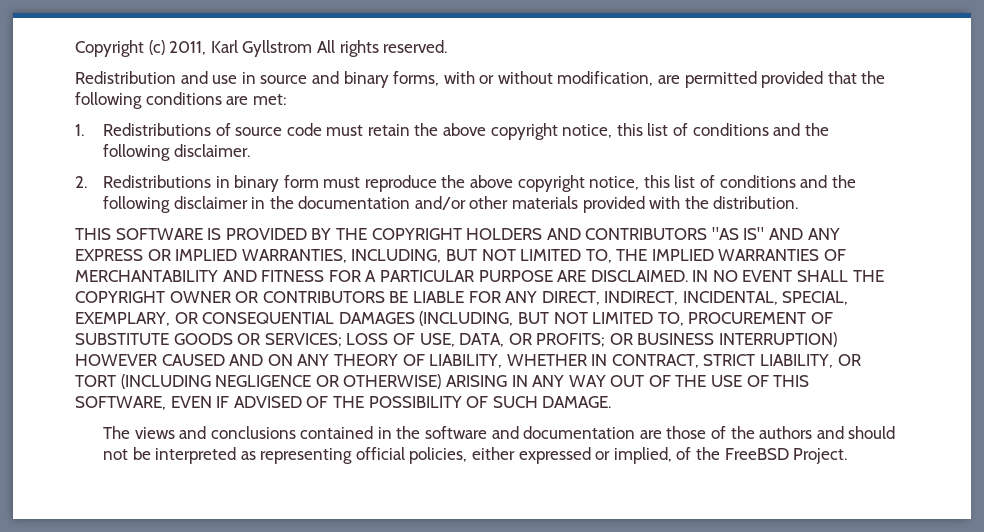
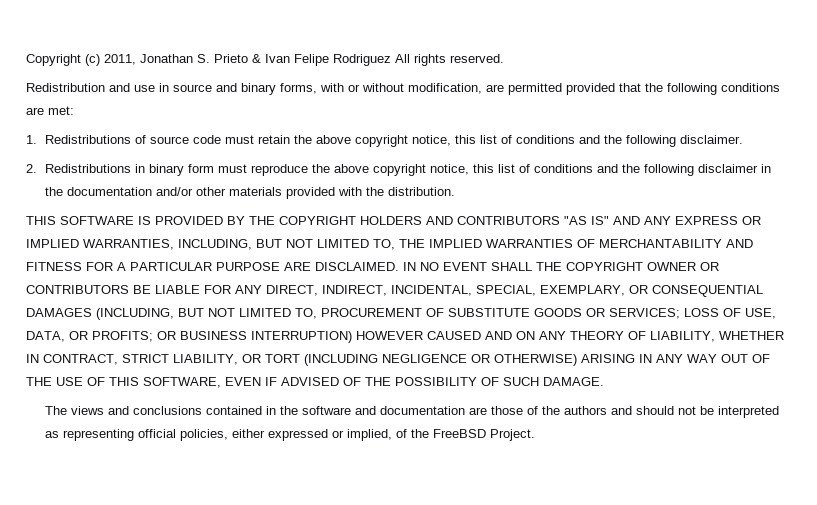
[210,40,313,57] Karl Gyllstrom -> [140,54,391,66] Jonathan S. Prieto & Ivan Felipe Rodriguez

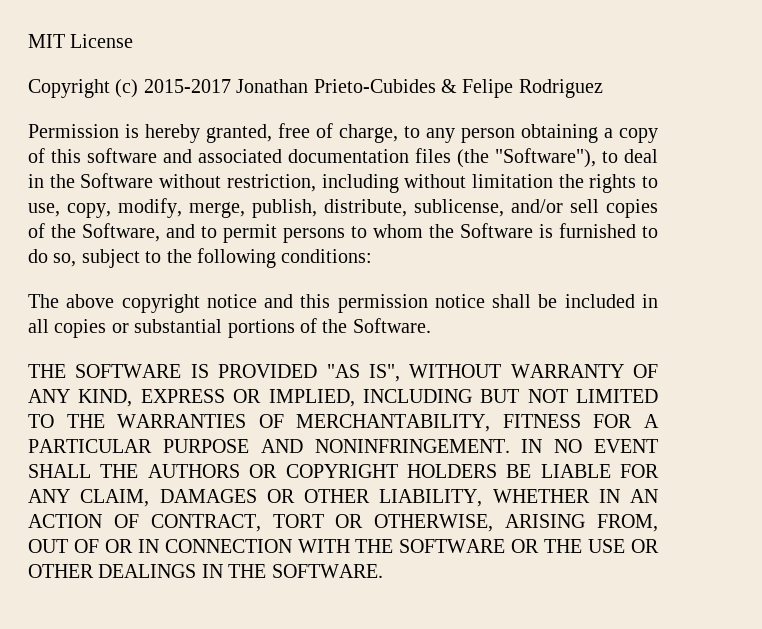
[26,54,504,66] [26,83,780,95] [26,106,74,115] [26,135,743,147] [26,164,771,176] [44,187,455,199] [26,216,761,225] [26,239,753,250] Copyright (c) 2011, Jonathan S. Prieto & Ivan Felipe Rodriguez All rights reserved. // Redistribution and use in source and binary forms, with or without modification, are permitted provided that the following conditions are met: // 1. Redistributions of source code must retain the above copyright notice, this list of conditions and the following disclaimer. // 2. Redistributions in binary form must reproduce the above copyright notice, this list of conditions and the following disclaimer in the documentation and/or other materials provided with the distribution. // THIS SOFTWARE IS PROVIDED BY THE COPYRIGHT HOLDERS AND CONTRIBUTORS "AS IS" AND ANY EXPRESS OR IMPLIED WARRANTIES, INCLUDING, BUT NOT LIMITED TO, THE IMPLIED WARRANTIES OF MERCHANTABILITY AND -> [28,34,134,48] [28,79,603,98] [28,123,658,143] [28,148,658,168] [28,173,658,193] [28,198,658,218] [28,223,658,243] [28,248,373,268] [28,294,658,313] [28,318,431,338] [28,364,658,382] [28,389,658,407] [28,414,491,432] MIT License // Copyright (c) 2015-2017 Jonathan Prieto-Cubides & Felipe Rodriguez // Permission is hereby granted, free of charge, to any person obtaining a copy of this software and associated documentation files (the "Software"), to deal in the Software without restriction, including without limitation the rights to use, copy, modify, merge, publish, distribute, sublicense, and/or sell copies of the Software, and to permit persons to whom the Software is furnished to do so, subject to the following conditions: // The above copyright notice and this permission notice shall be included in all copies or substantial portions of the Software. // THE SOFTWARE IS PROVIDED "AS IS", WITHOUT WARRANTY OF ANY KIND, EXPRESS OR IMPLIED, INCLUDING BUT NOT LIMITED TO THE WARRANTIES OF MERCHANTABILITY,
[284,262,399,271] ARE DISCLAIMED. -> [260,439,510,453] AND NONINFRINGEMENT.
[566,262,719,271] [26,285,763,297] [26,308,776,320] [26,331,784,343] [26,354,770,366] [26,377,604,388] [44,406,779,418] [44,429,535,441] COPYRIGHT OWNER OR CONTRIBUTORS BE LIABLE FOR ANY DIRECT, INDIRECT, INCIDENTAL, SPECIAL, EXEMPLARY, OR CONSEQUENTIAL DAMAGES (INCLUDING, BUT NOT LIMITED TO, PROCUREMENT OF SUBSTITUTE GOODS OR SERVICES; LOSS OF USE, DATA, OR PROFITS; OR BUSINESS INTERRUPTION) HOWEVER CAUSED AND ON ANY THEORY OF LIABILITY, WHETHER IN CONTRACT, STRICT LIABILITY, OR TORT (INCLUDING NEGLIGENCE OR OTHERWISE) ARISING IN ANY WAY OUT OF THE USE OF THIS SOFTWARE, EVEN IF ADVISED OF THE POSSIBILITY OF SUCH DAMAGE. // The views and conclusions contained in the software and documentation are those of the authors and should not be interpreted as representing official policies, either expressed or implied, of the FreeBSD Project. -> [147,464,659,478] [28,489,658,507] [28,514,658,532] [28,539,659,553] [28,564,383,578] AUTHORS OR COPYRIGHT HOLDERS BE LIABLE FOR ANY CLAIM, DAMAGES OR OTHER LIABILITY, WHETHER IN AN ACTION OF CONTRACT, TORT OR OTHERWISE, ARISING FROM, OUT OF OR IN CONNECTION WITH THE SOFTWARE OR THE USE OR OTHER DEALINGS IN THE SOFTWARE.

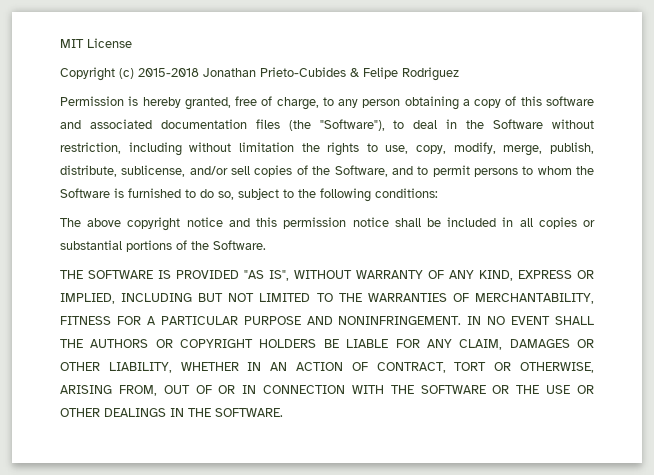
[143,79,231,93] 2015-2017 -> [138,68,199,77] 2015-2018

